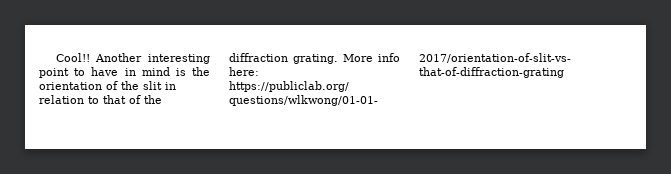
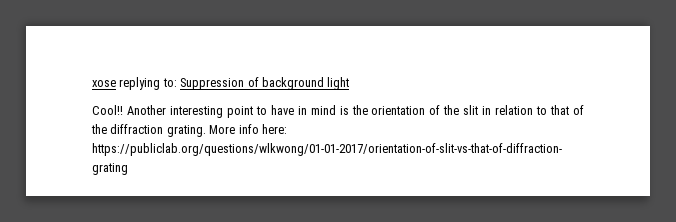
(55, 57) none -> [92,77,350,90] xose replying to: Suppression of background light //

